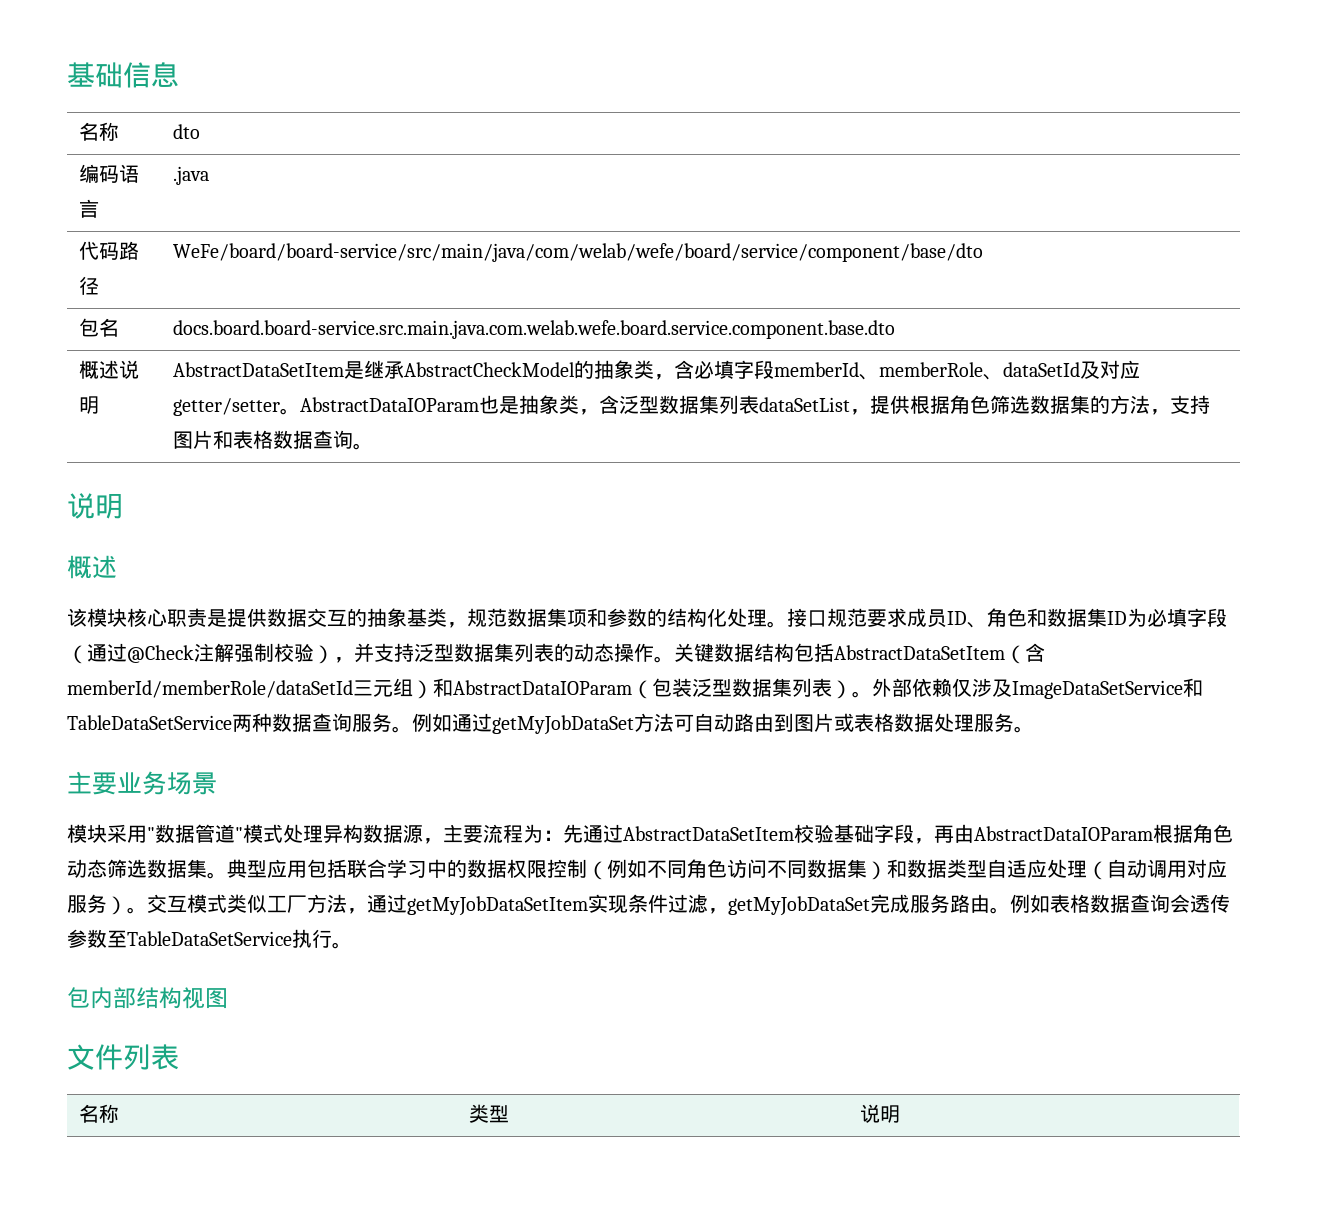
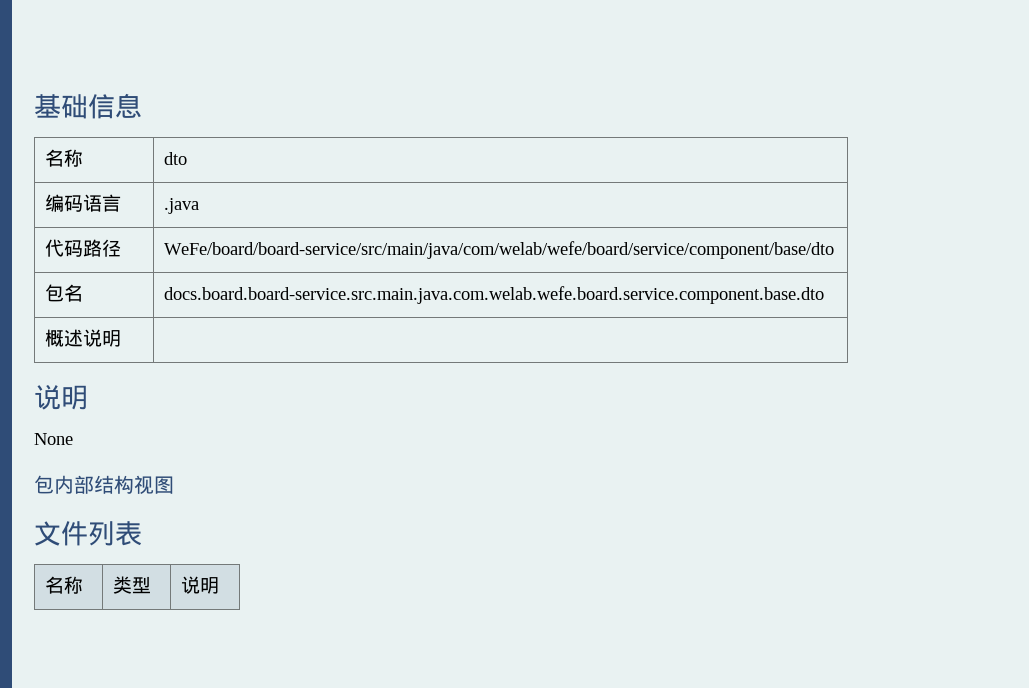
[172,360,1140,380] [172,395,1210,416] [172,430,373,450] [67,493,123,519] [67,555,117,579] [67,608,1227,628] [67,643,1045,664] [67,678,1203,699] [67,713,1034,735] [67,771,217,795] [67,824,1233,844] [67,859,1227,880] [67,894,1230,916] [67,929,352,949] AbstractDataSetItem是继承AbstractCheckModel的抽象类，含必填字段memberId、memberRole、dataSetId及对应getter/setter。AbstractDataIOParam也是抽象类，含泛型数据集列表dataSetList，提供根据角色筛选数据集的方法，支持图片和表格数据查询。 // 说明 // 概述 // 该模块核心职责是提供数据交互的抽象基类，规范数据集项和参数的结构化处理。接口规范要求成员ID、角色和数据集ID为必填字段（通过@Check注解强制校验），并支持泛型数据集列表的动态操作。关键数据结构包括AbstractDataSetItem（含memberId/memberRole/dataSetId三元组）和AbstractDataIOParam（包装泛型数据集列表）。外部依赖仅涉及ImageDataSetService和TableDataSetService两种数据查询服务。例如通过getMyJobDataSet方法可自动路由到图片或表格数据处理服务。 // 主要业务场景 // 模块采用"数据管道"模式处理异构数据源，主要流程为：先通过AbstractDataSetItem校验基础字段，再由AbstractDataIOParam根据角色动态筛选数据集。典型应用包括联合学习中的数据权限控制（例如不同角色访问不同数据集）和数据类型自适应处理（自动调用对应服务）。交互模式类似工厂方法，通过getMyJobDataSetItem实现条件过滤，getMyJobDataSet完成服务路由。例如表格数据查询会透传参数至TableDataSetService执行。 -> [34,384,88,410] [34,433,73,445] // 说明 // None

